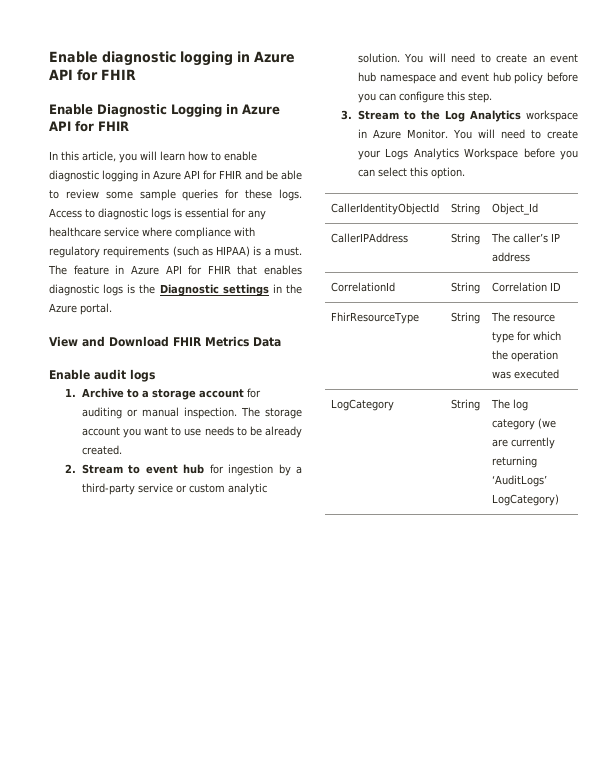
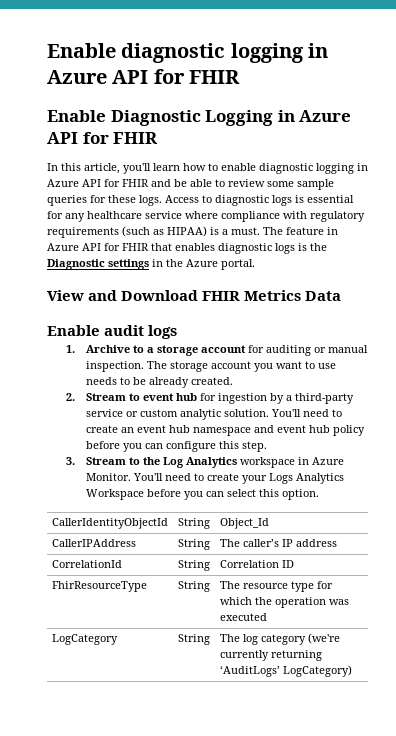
[119,151,157,163] you will -> [123,163,151,174] you'll
[404,53,446,63] You will -> [270,409,301,417] You'll
[452,129,495,139] You will -> [132,473,163,481] You'll
[537,418,556,429] [491,439,508,447] (we are -> [307,633,340,644] (we're

